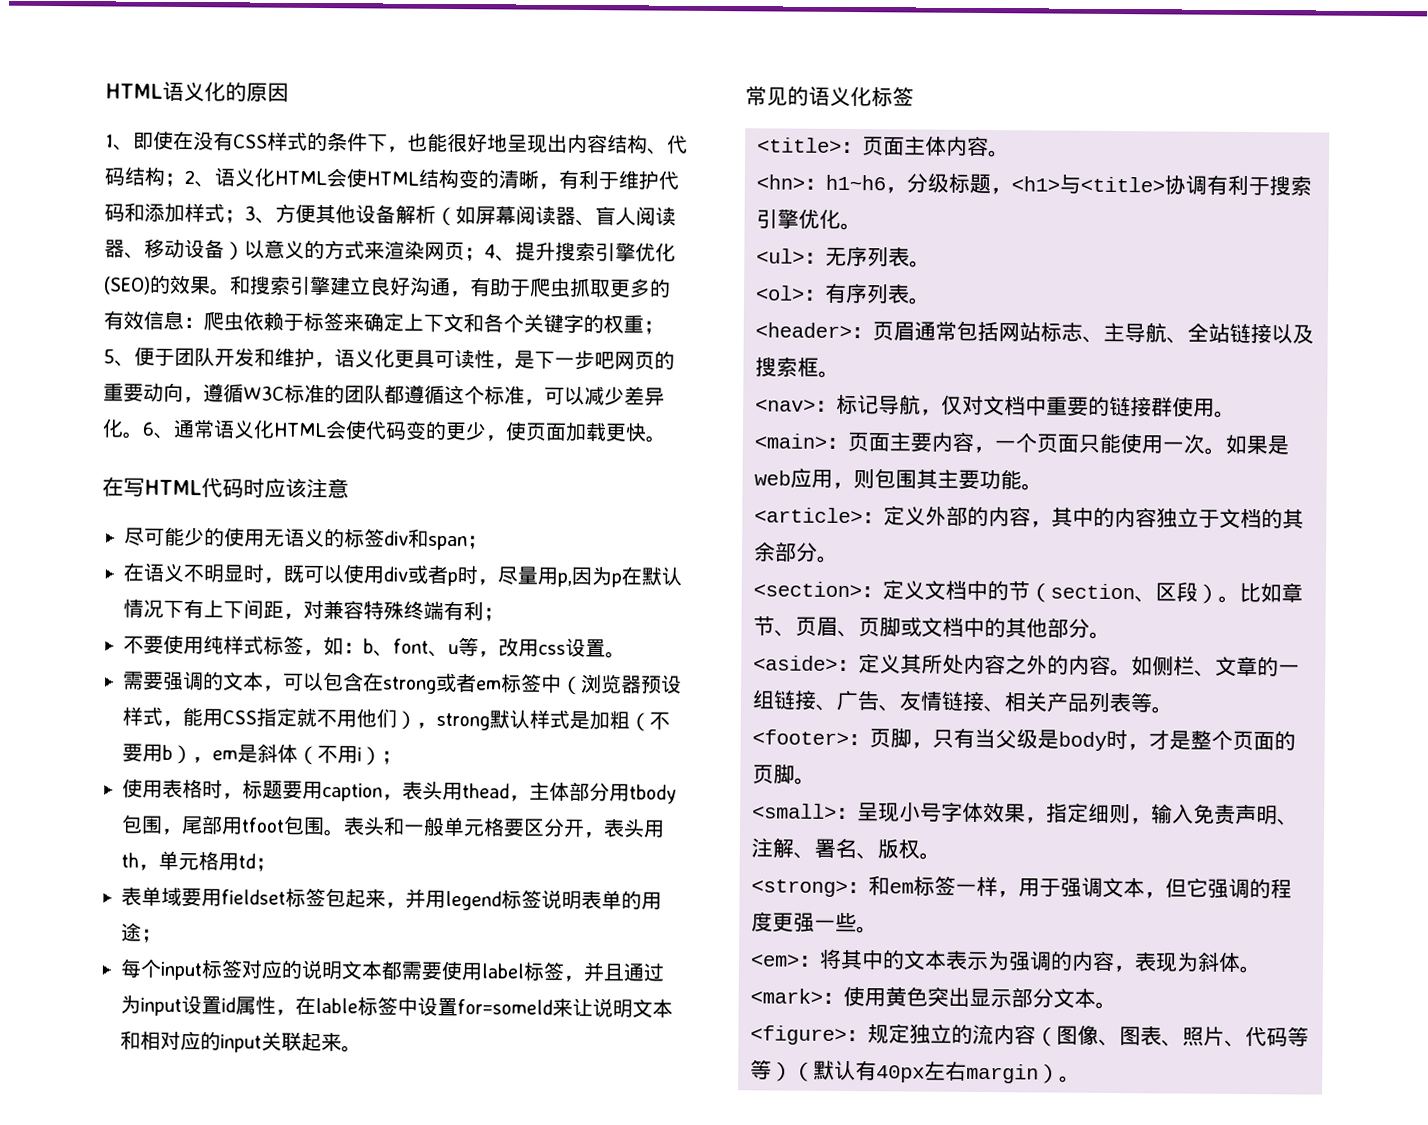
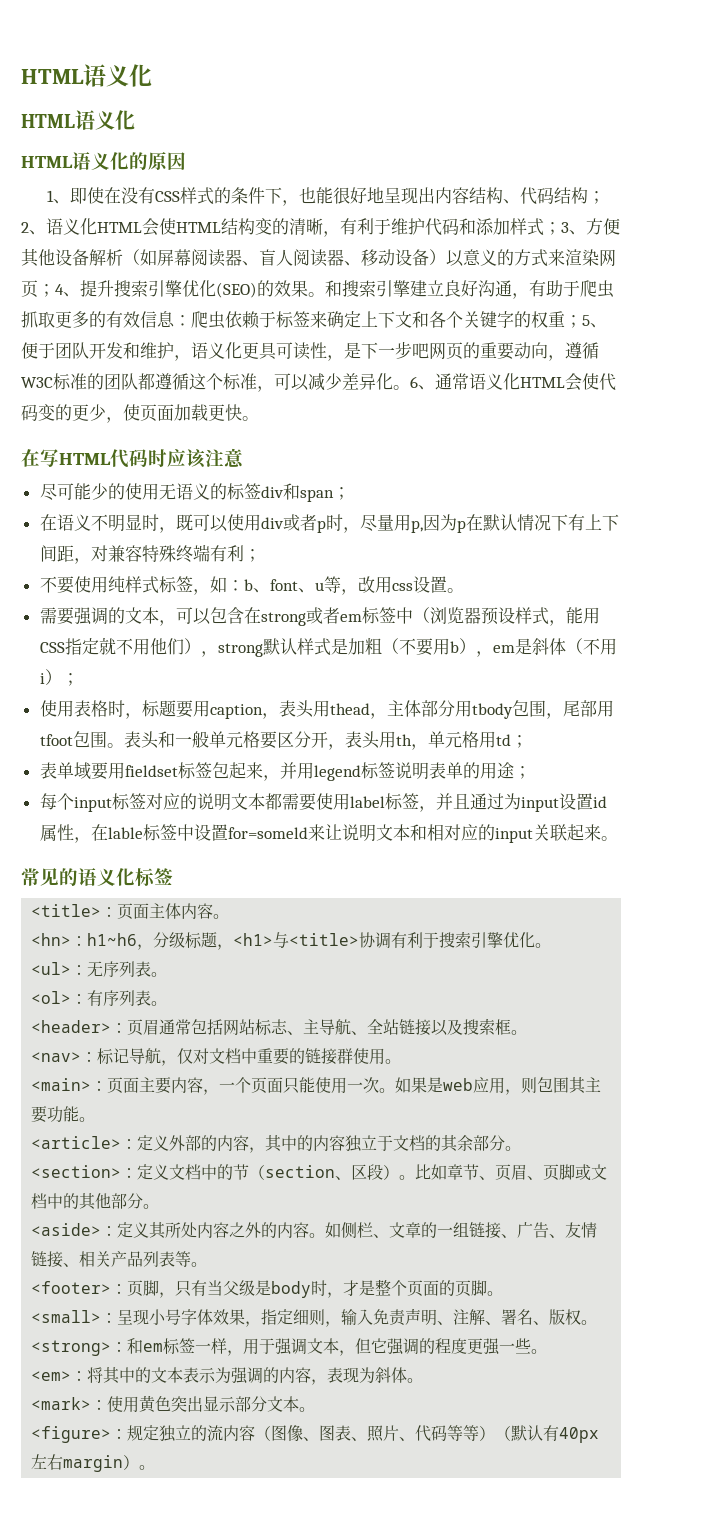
[105,81,226,102] HTML语义化 -> [21,64,152,87] [21,110,135,130] [21,152,129,170] HTML语义化 // HTML语义化 // HTML语义化

